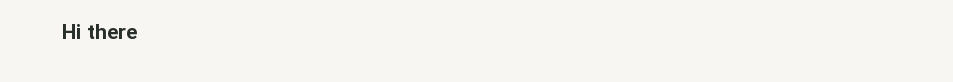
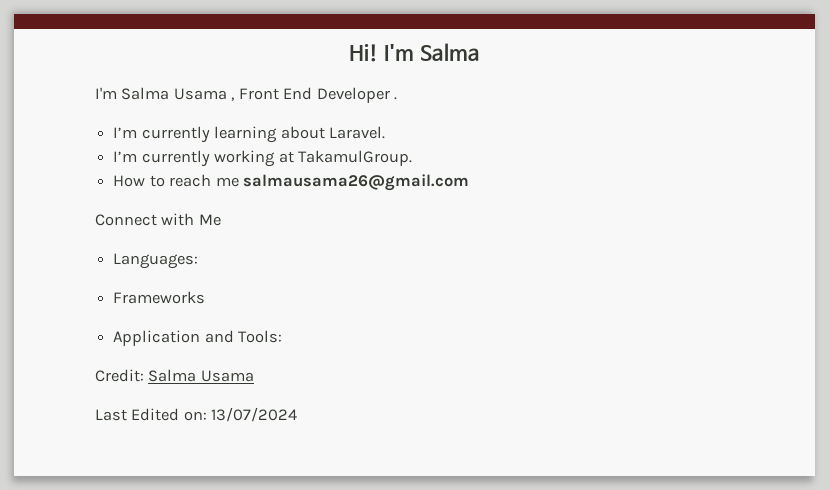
[62,24,137,39] Hi there -> [349,43,480,62] [95,87,398,103] [113,126,385,143] [113,150,412,167] [113,174,469,191] [95,213,221,226] [113,253,199,269] [113,291,206,304] [113,330,283,346] [95,369,254,382] [95,407,298,422] Hi! I'm Salma // I'm Salma Usama , Front End Developer . // I’m currently learning about Laravel. // I’m currently working at TakamulGroup. // How to reach me salmausama26@gmail.com // Connect with Me // Languages: // Frameworks // Application and Tools: // Credit: Salma Usama // Last Edited on: 13/07/2024

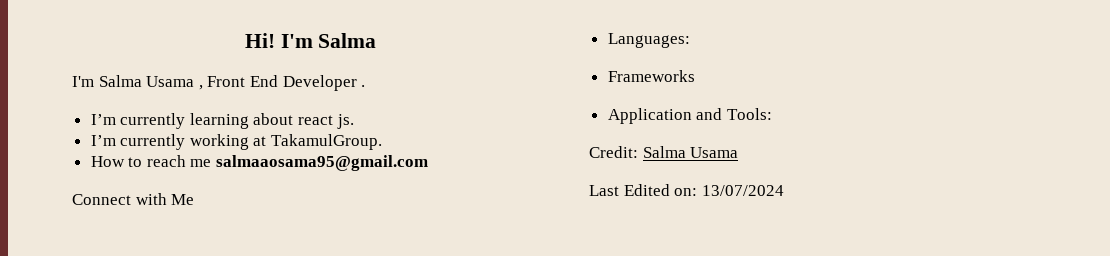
[328,126,385,139] Laravel. -> [298,114,354,129] react js.
[242,174,469,191] salmausama26@gmail.com -> [216,155,429,171] salmaaosama95@gmail.com

